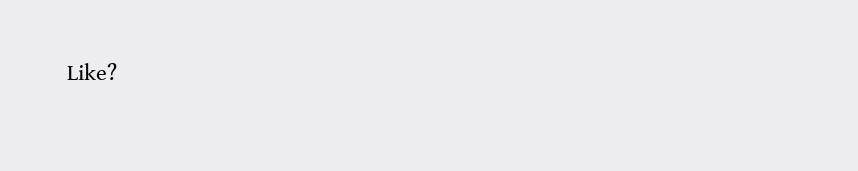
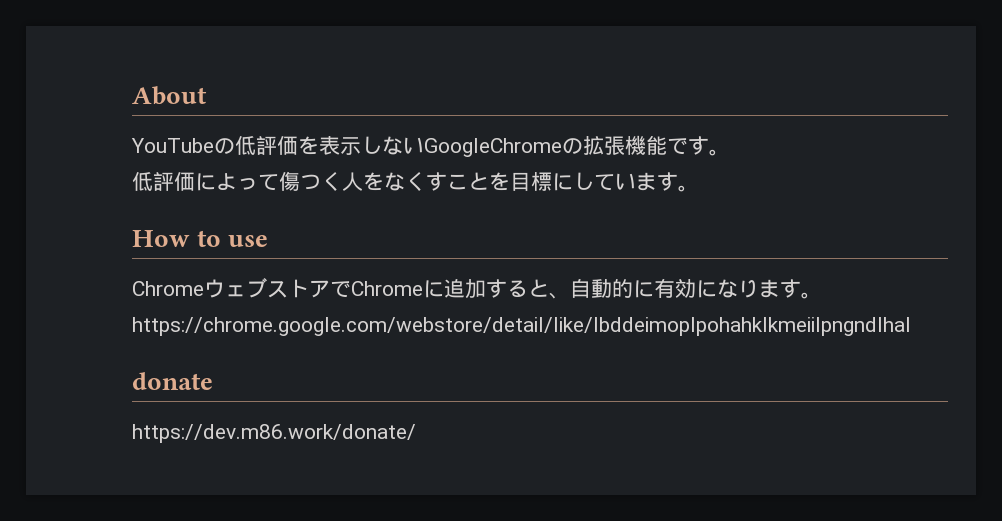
[67,63,117,80] Like? -> [132,86,207,105] [131,135,730,157] [132,171,699,192] [132,230,269,247] [132,278,822,299] [132,317,911,336] [132,372,213,390] [132,424,416,443] About // YouTubeの低評価を表示しないGoogleChromeの拡張機能です。 // 低評価によって傷つく人をなくすことを目標にしています。 // How to use // ChromeウェブストアでChromeに追加すると、自動的に有効になります。https://chrome.google.com/webstore/detail/like/lbddeimoplpohahklkmeiilpngndlhal // donate // https://dev.m86.work/donate/

